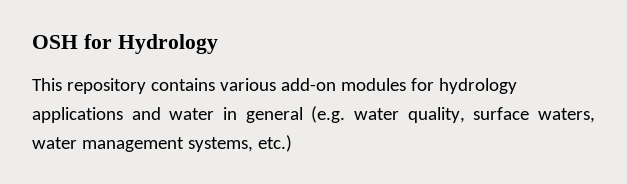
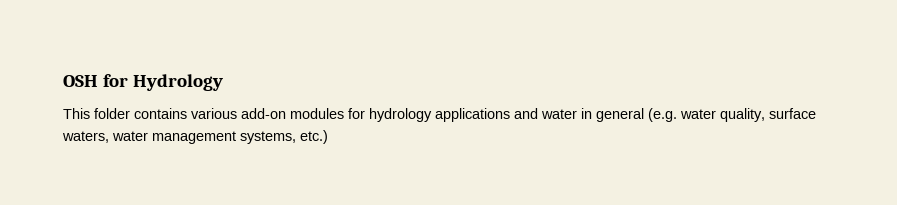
[66,78,146,94] repository -> [94,108,130,119] folder

